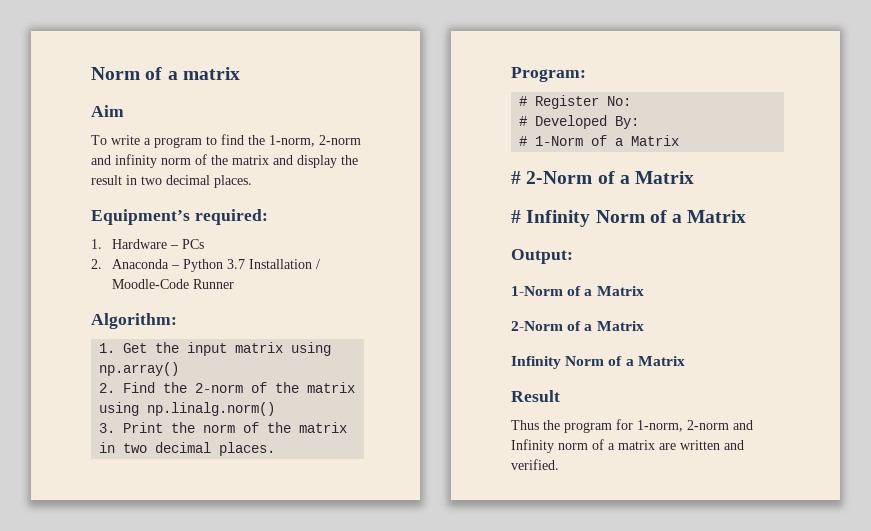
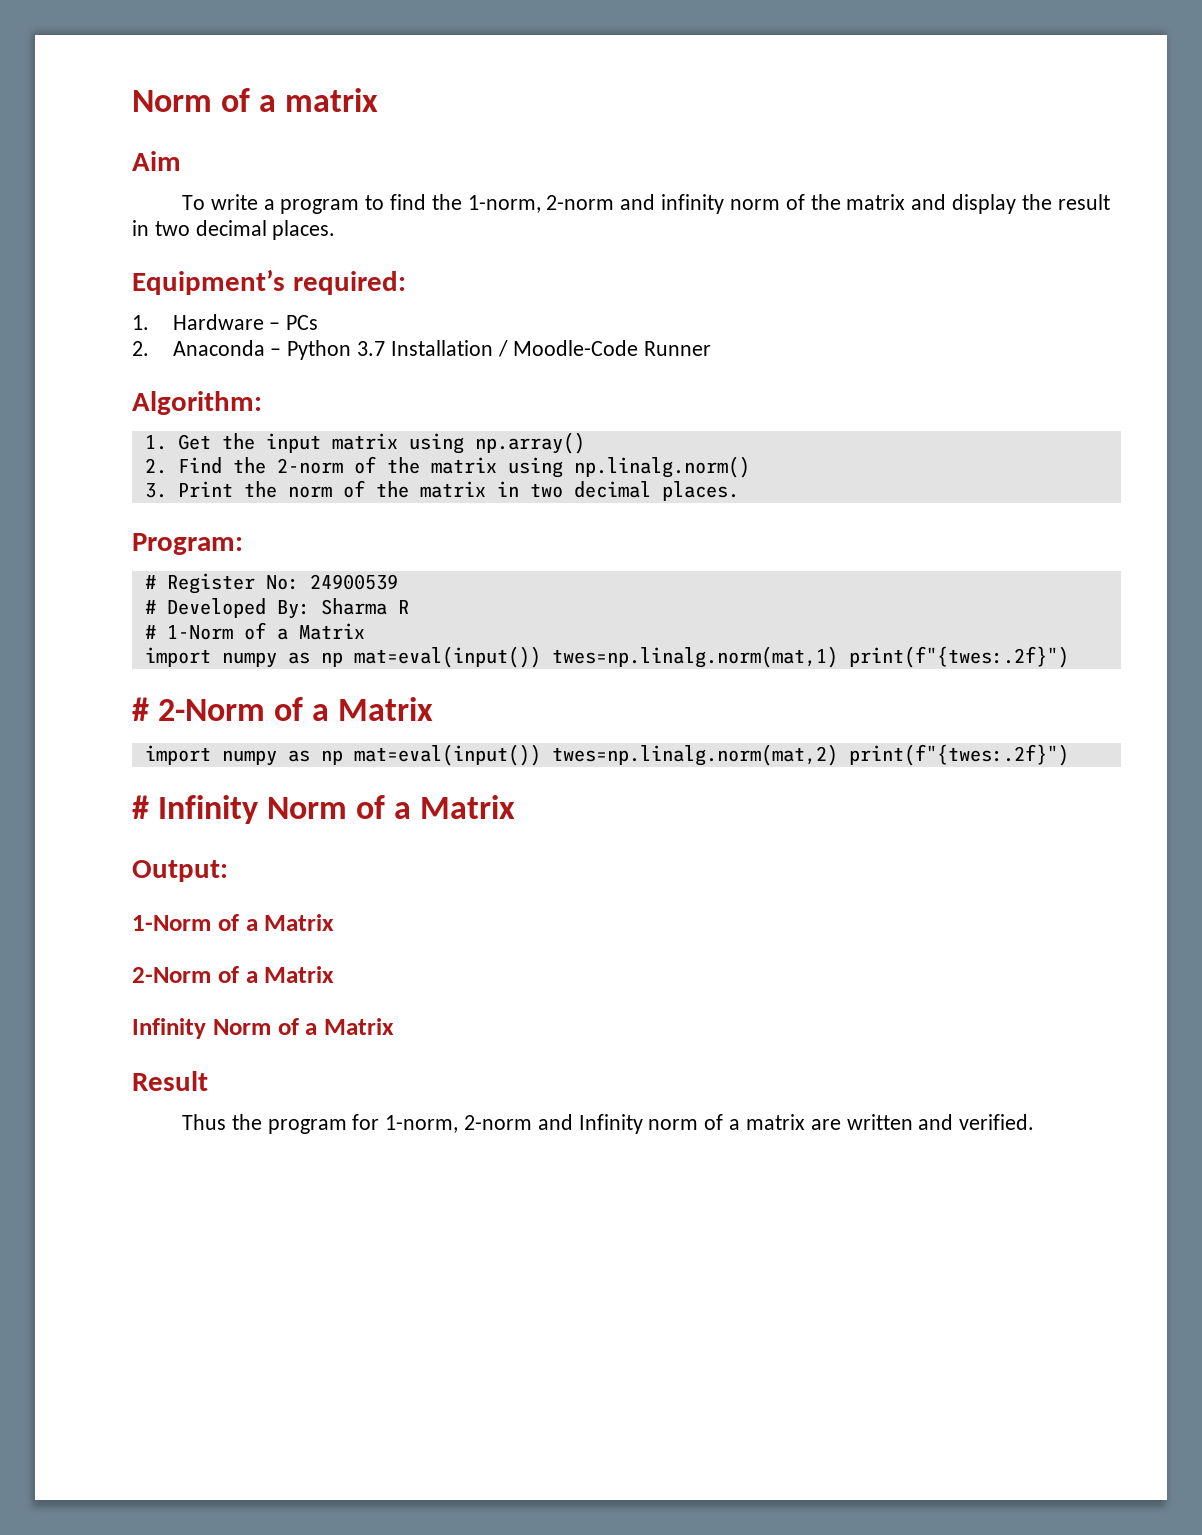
(632, 101) none -> [309,574,398,590] 24900539
(640, 122) none -> [320,598,409,615] Sharma R
(680, 140) none -> [144,646,1069,668] // import numpy as np mat=eval(input()) twes=np.linalg.norm(mat,1) print(f"{twes:.2f}")
(695, 177) none -> [144,744,1069,766] // import numpy as np mat=eval(input()) twes=np.linalg.norm(mat,2) print(f"{twes:.2f}")

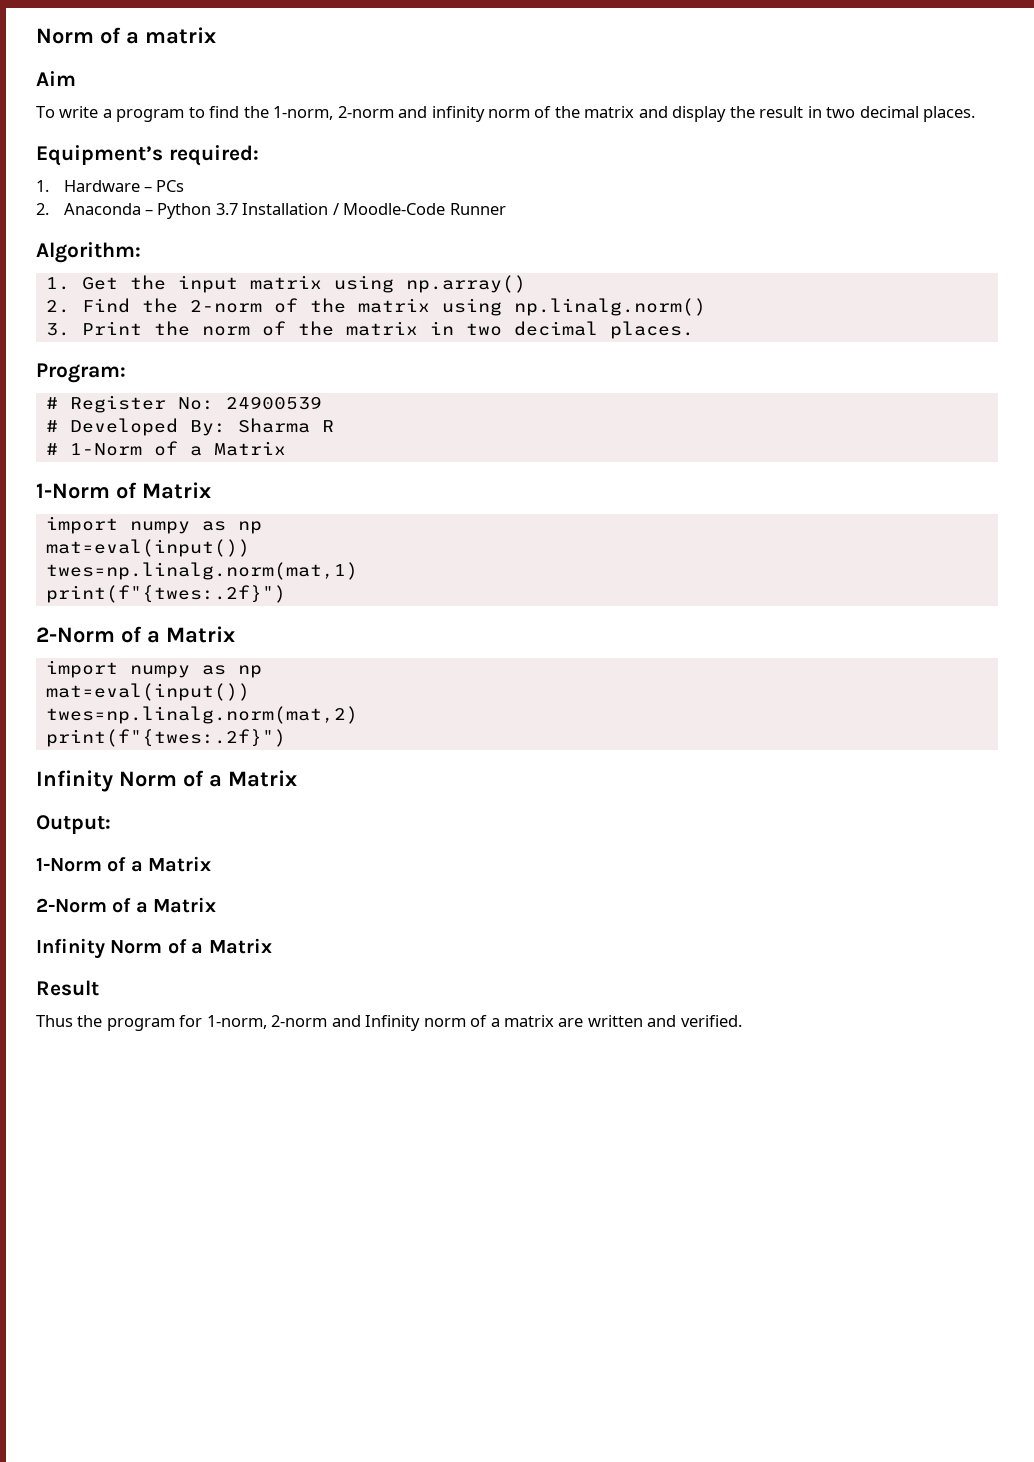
[144,646,541,668] // import numpy as np mat=eval(input()) -> [36,482,211,499] [45,516,262,534] [45,539,250,557] // 1-Norm of Matrix // import numpy as np // mat=eval(input()) //
[848,646,1069,668] [132,697,149,721] print(f"{twes:.2f}") // # -> [45,585,286,603] // print(f"{twes:.2f}") //
[353,744,541,766] mat=eval(input()) -> [45,683,250,701] // mat=eval(input()) //
[848,744,1069,766] [132,795,149,819] print(f"{twes:.2f}") // # -> [45,729,286,747] // print(f"{twes:.2f}") //

